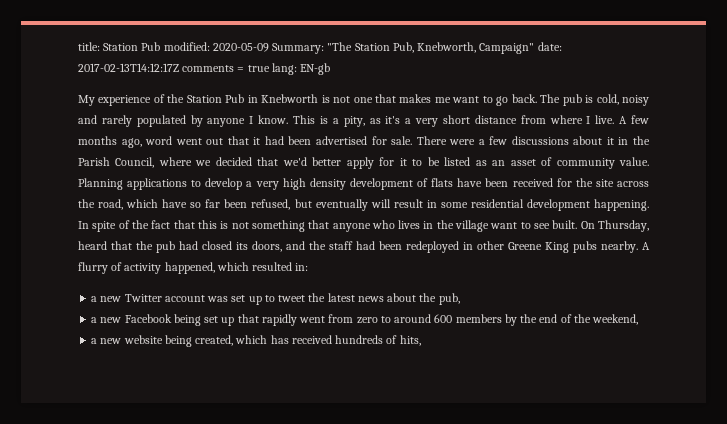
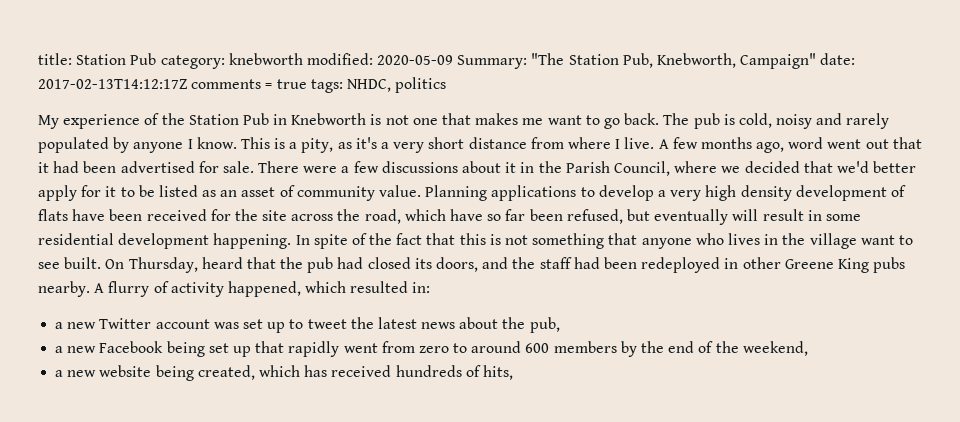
(161, 46) none -> [160,53,303,69] category: knebworth
[271,63,331,75] lang: EN-gb -> [310,77,447,93] tags: NHDC, politics

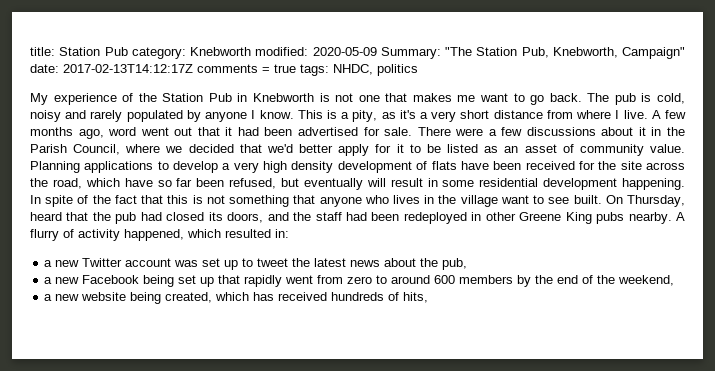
[228,53,303,65] knebworth -> [190,47,251,56] Knebworth

